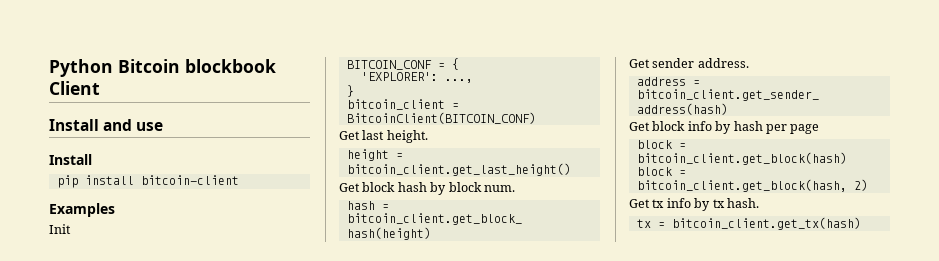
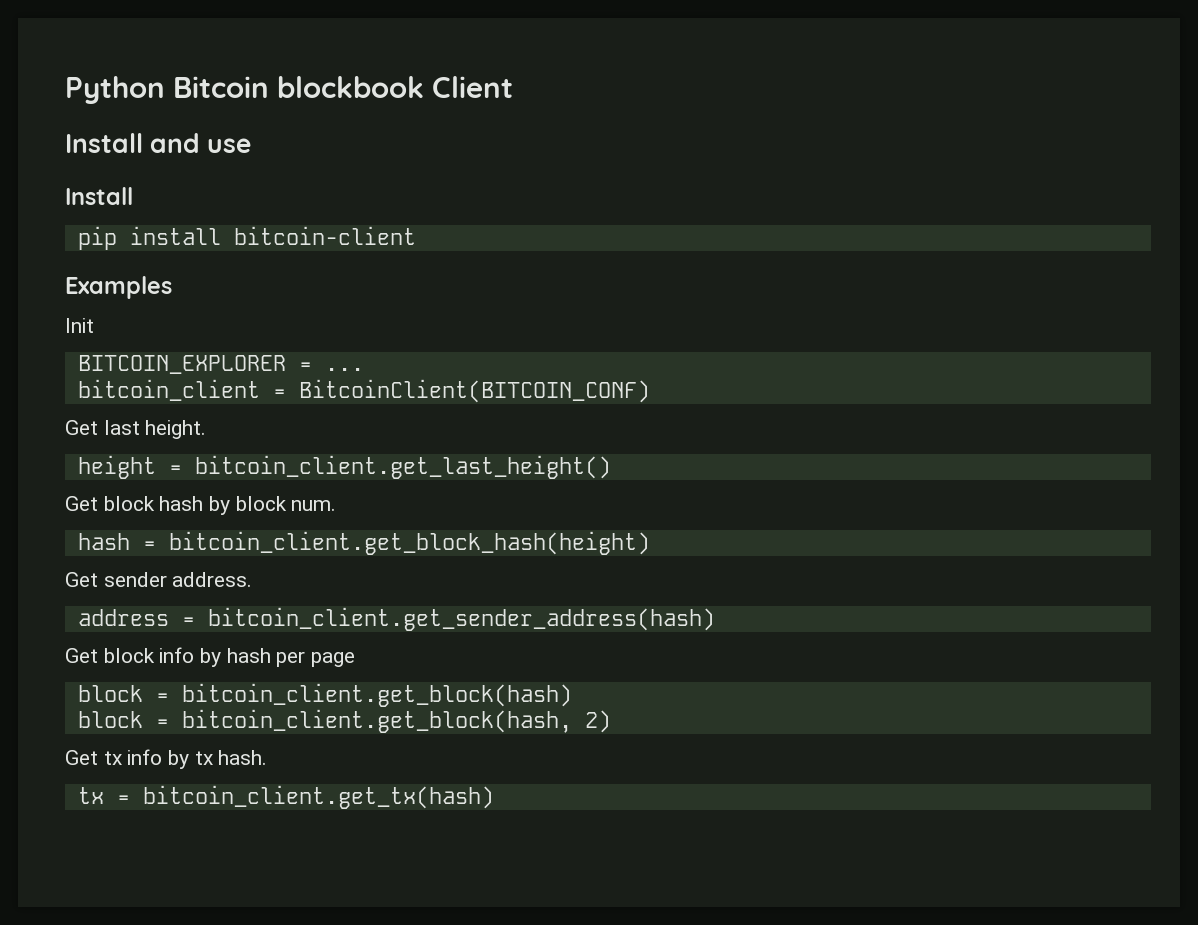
[346,58,459,70] [360,72,473,83] [346,85,354,97] BITCOIN_CONF = { // 'EXPLORER': ..., // } -> [77,355,364,374] BITCOIN_EXPLORER = ...

